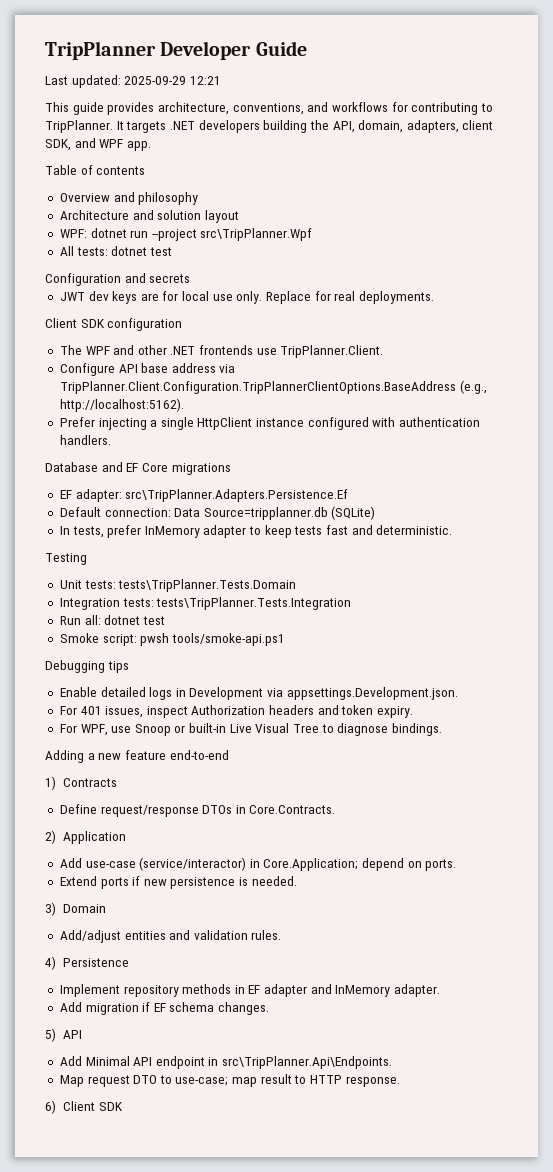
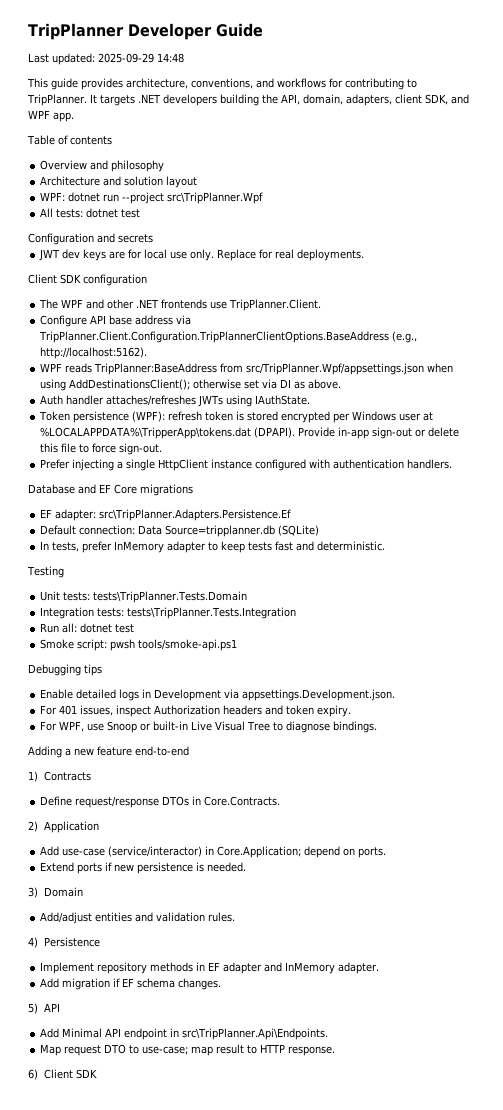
[189,76,221,85] 12:21 -> [157,53,184,63] 14:48
(184, 405) none -> [40,363,454,375] [40,379,342,391] [40,395,311,407] [39,411,434,423] [40,427,460,439] [40,443,163,455] // WPF reads TripPlanner:BaseAddress from src/TripPlanner.Wpf/appsettings.json when using AddDestinationsClient(); otherwise set via DI as above. // Auth handler attaches/refreshes JWTs using IAuthState. // Token persistence (WPF): refresh token is stored encrypted per Windows user at %LOCALAPPDATA%\TripperApp\tokens.dat (DPAPI). Provide in-app sign-out or delete this file to force sign-out.

